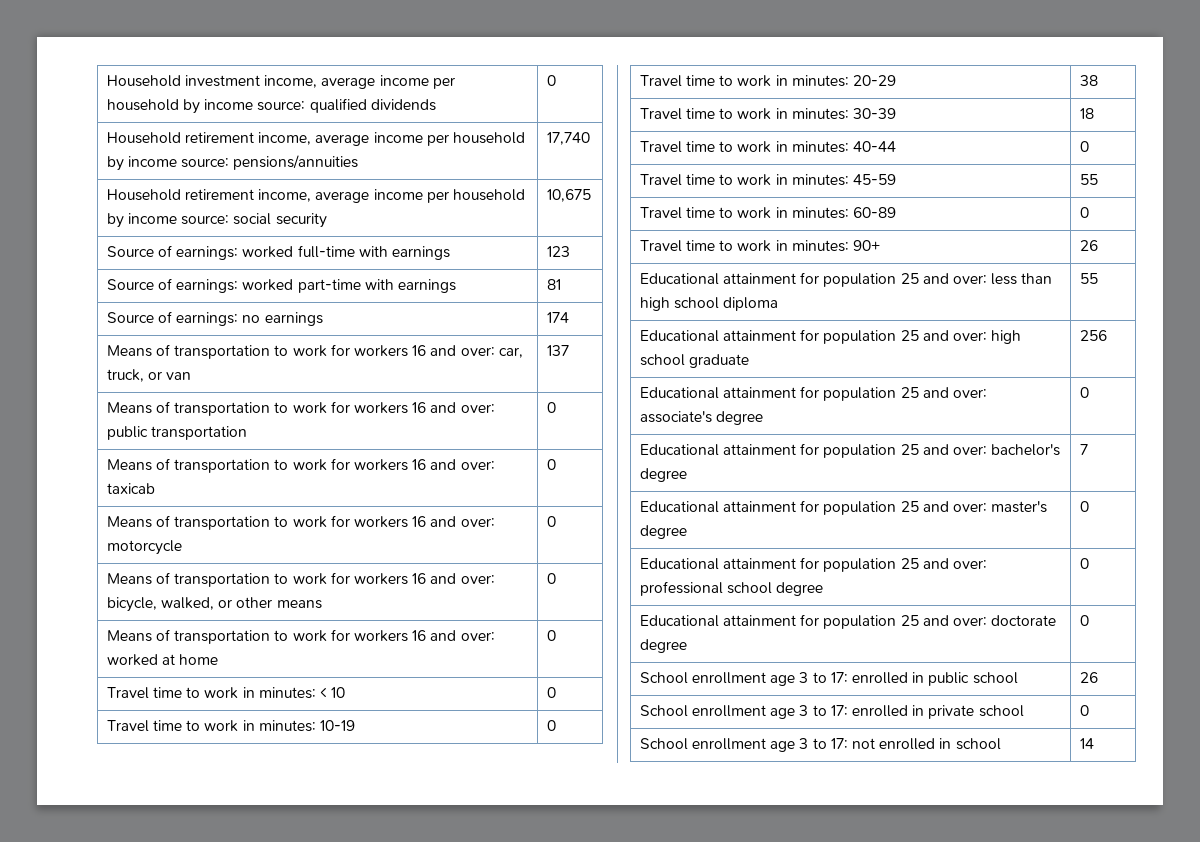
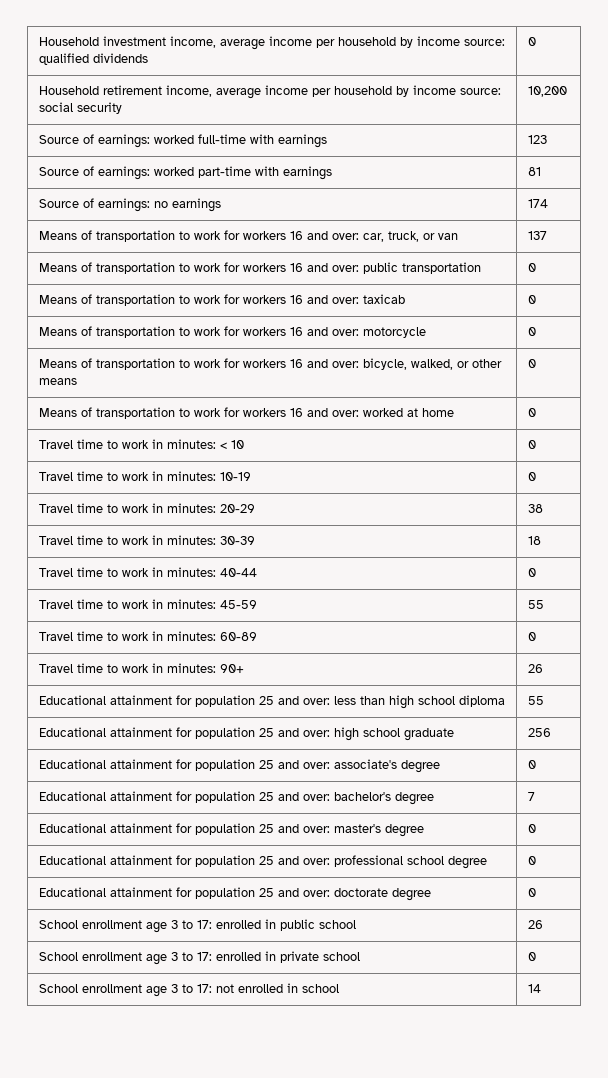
[106,132,526,146] [106,155,359,171] [546,132,590,145] // Household retirement income, average income per household by income source: pensions/annuities | 17,740 -> (536, 41) none
[546,189,591,202] 10,675 -> [527,86,567,97] 10,200

